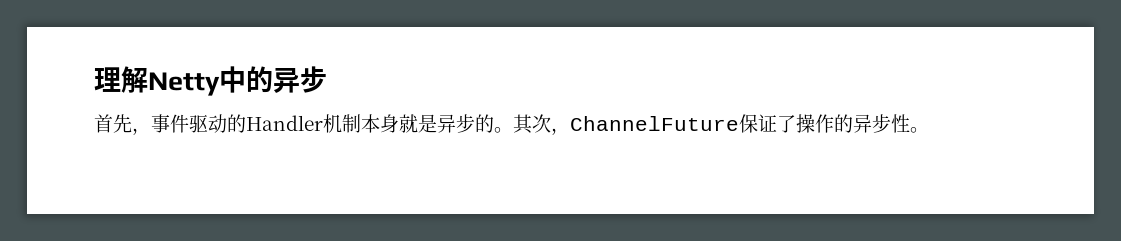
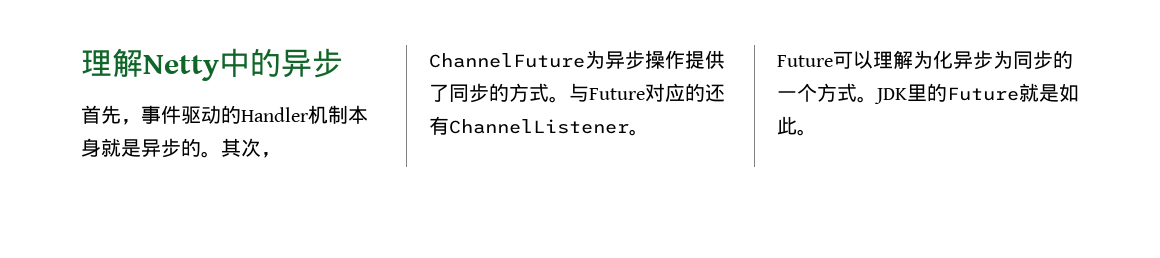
[739,114,910,133] 保证了操作的异步性 -> [585,50,725,70] [429,83,725,103] [429,116,649,136] [777,50,1073,70] [777,83,1079,104] [777,116,797,135] 为异步操作提供了同步的方式。与Future对应的还有ChannelListener。 // Future可以理解为化异步为同步的一个方式。JDK里的Future就是如此

